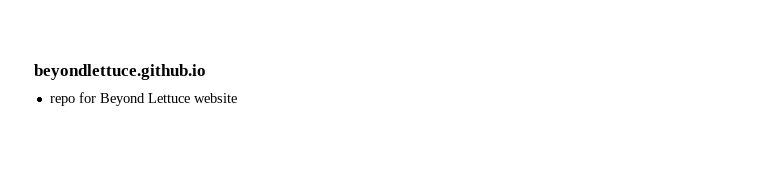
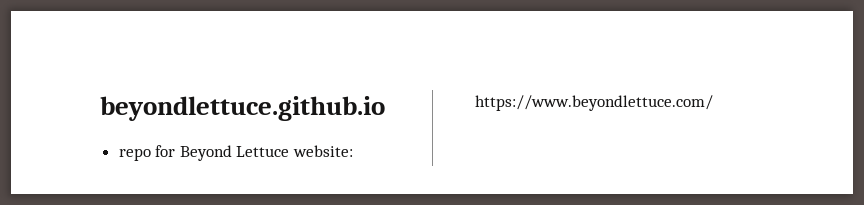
[193,93,237,103] website -> [293,145,354,157] [474,95,713,111] website: https://www.beyondlettuce.com/

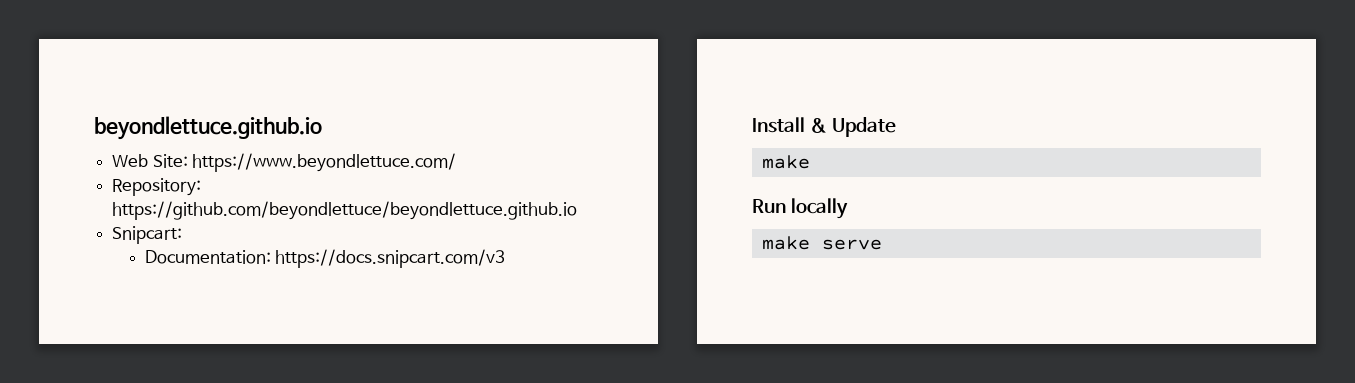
[118,145,354,161] [474,95,713,111] repo for Beyond Lettuce website: https://www.beyondlettuce.com/ -> [112,153,457,172] [112,178,202,196] [112,201,578,220] [112,226,183,244] [144,249,506,268] [752,117,897,137] [761,155,810,169] [752,198,849,219] [761,236,882,250] Web Site: https://www.beyondlettuce.com/ // Repository: https://github.com/beyondlettuce/beyondlettuce.github.io // Snipcart: // Documentation: https://docs.snipcart.com/v3 // Install & Update // make // Run locally // make serve

